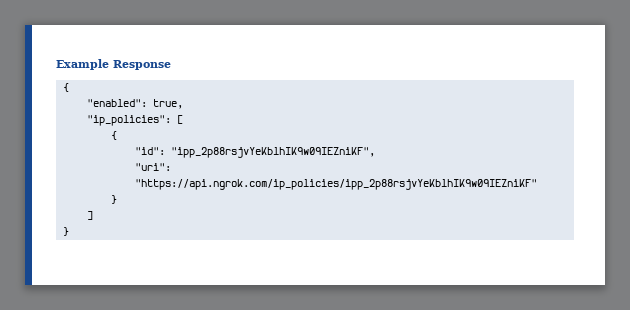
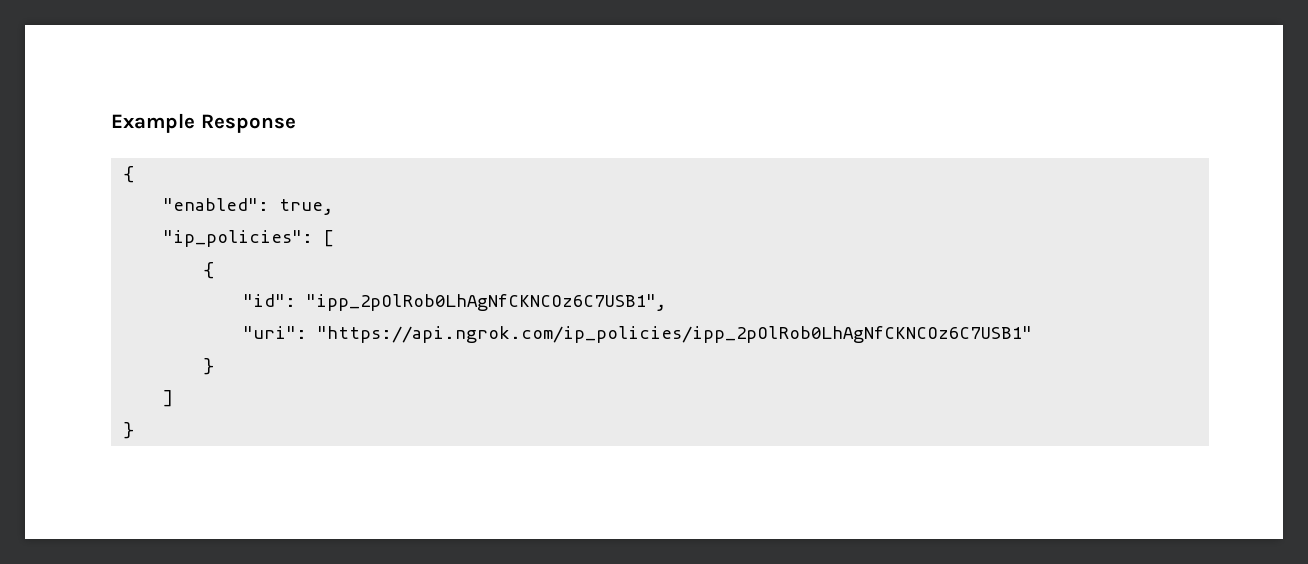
[170,147,375,158] "ipp_2p88rsjvYeKblhIK9w09IEZniKF", -> [306,294,667,311] "ipp_2pOlRob0LhAgNfCKNCOz6C7USB1",
[134,179,537,190] "https://api.ngrok.com/ip_policies/ipp_2p88rsjvYeKblhIK9w09IEZniKF" -> [317,326,1033,343] "https://api.ngrok.com/ip_policies/ipp_2pOlRob0LhAgNfCKNCOz6C7USB1"

